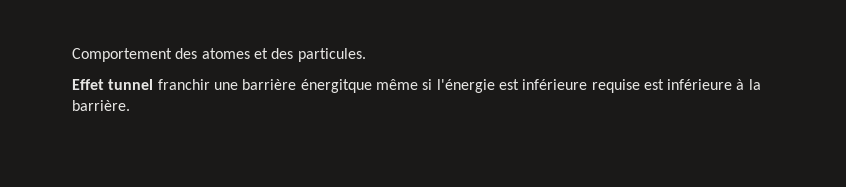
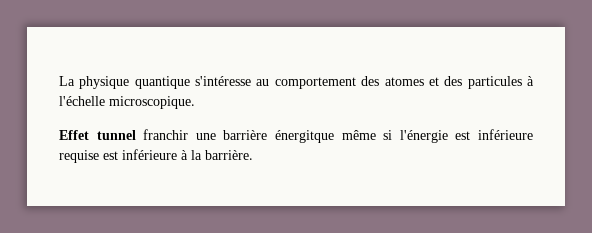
[72,48,366,62] Comportement des atomes et des particules. -> [59,76,535,89] [59,96,195,109] La physique quantique s'intéresse au comportement des atomes et des particules à l'échelle microscopique.

